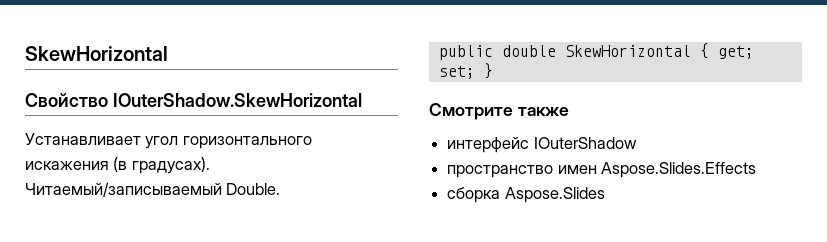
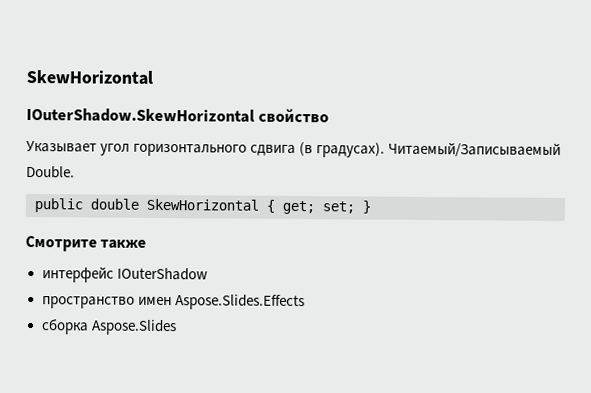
[25,93,108,107] Свойство -> (153, 77) none
[25,133,141,145] // Устанавливает -> [258,108,330,123] [26,140,97,153] свойство // Указывает
[25,161,109,170] искажения -> [250,144,297,157] сдвига
[25,182,222,197] Читаемый/записываемый -> [388,141,562,158] Читаемый/Записываемый

